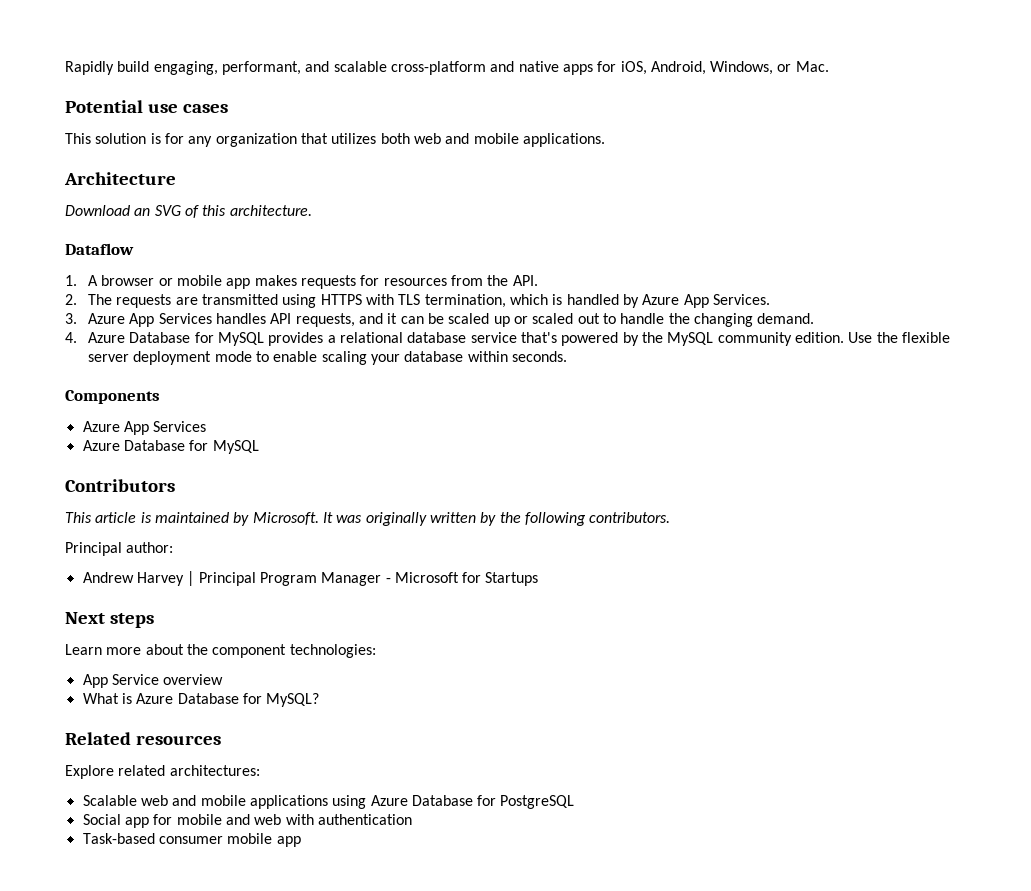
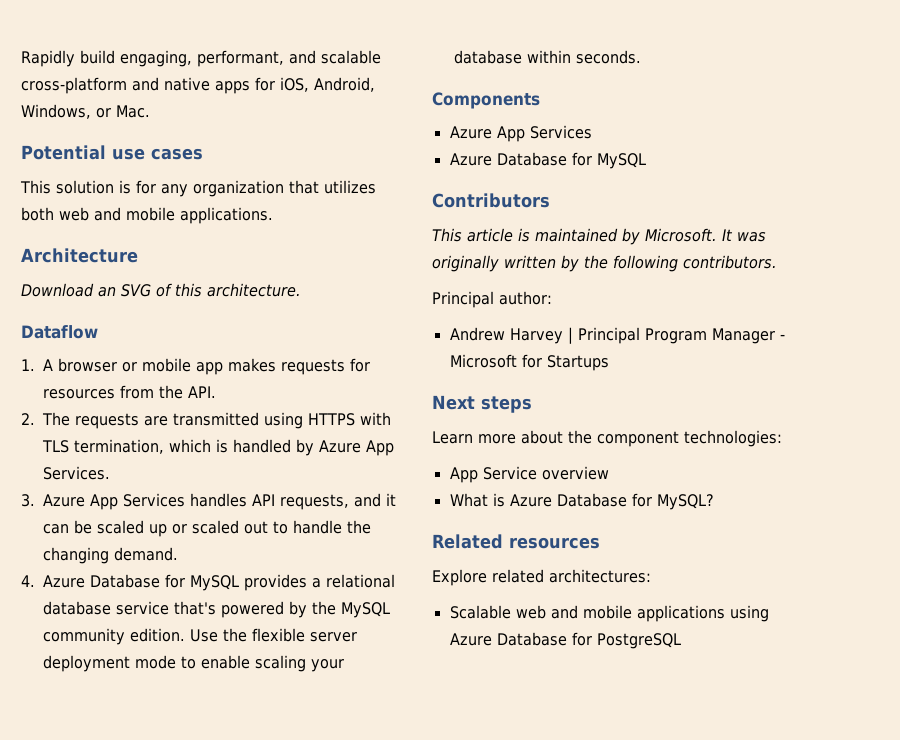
[82,814,412,828] [82,833,301,847] // Social app for mobile and web with authentication // Task-based consumer mobile app -> (681, 641) none

